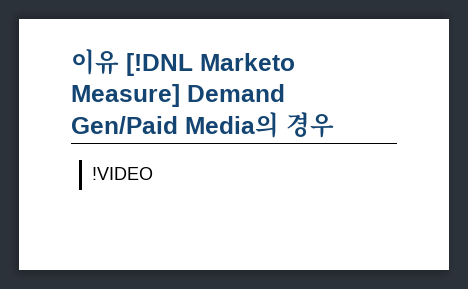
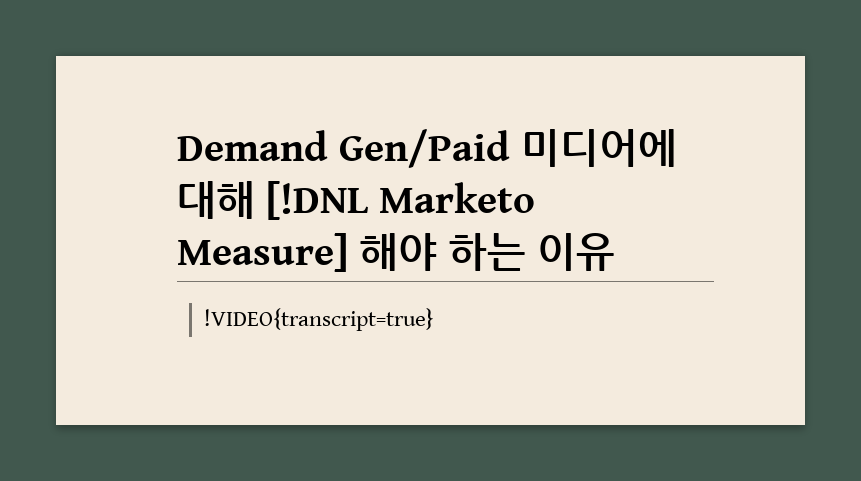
[71,49,295,76] [71,84,285,107] [71,112,334,138] [91,167,153,180] 이유 [!DNL Marketo Measure] Demand Gen/Paid Media의 경우 // !VIDEO -> [177,129,677,168] [177,181,535,220] [177,233,615,272] [204,308,435,331] Demand Gen/Paid 미디어에 대해 [!DNL Marketo Measure] 해야 하는 이유 // !VIDEO{transcript=true}

